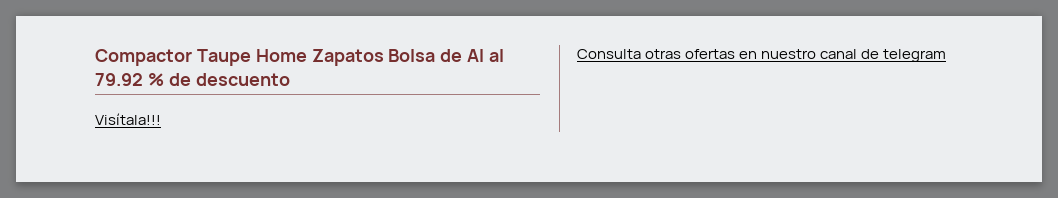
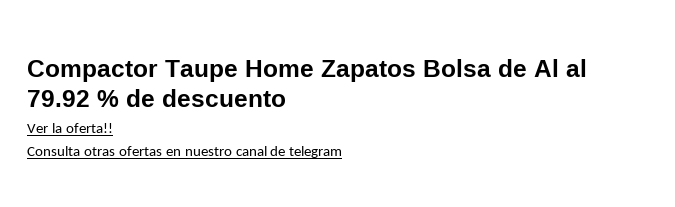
[95,113,161,125] Visítala!!! -> [27,123,113,133] Ver la oferta!!

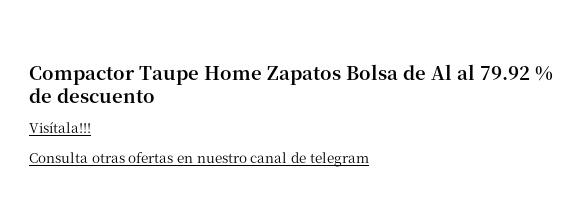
[27,123,113,133] Ver la oferta!! -> [29,122,91,133] Visítala!!!

